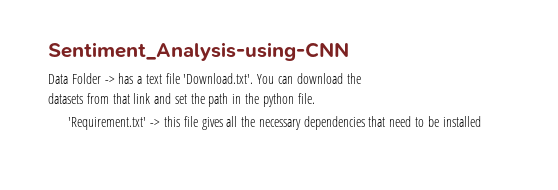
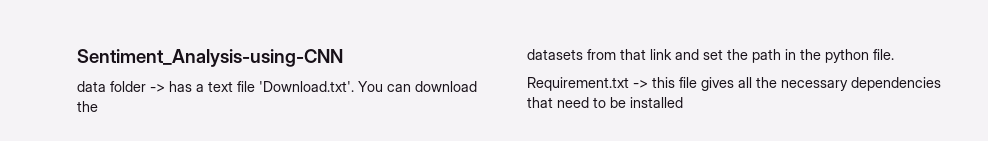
[48,73,101,84] Data Folder -> [77,81,146,92] data folder
[68,117,147,130] 'Requirement.txt' -> [527,77,629,91] Requirement.txt

